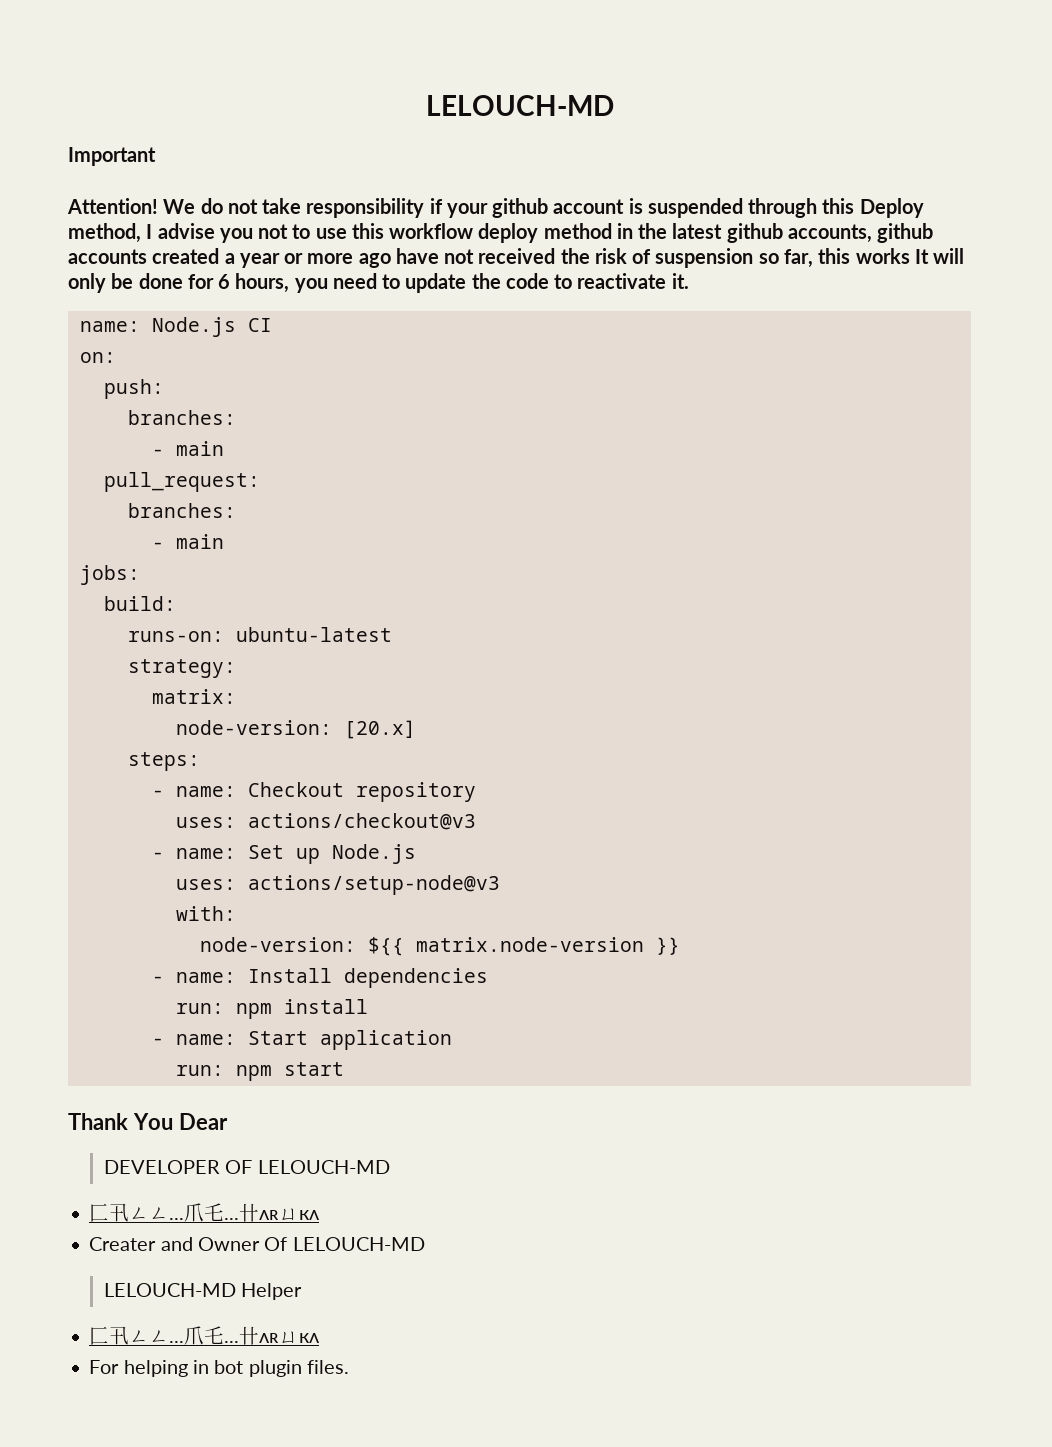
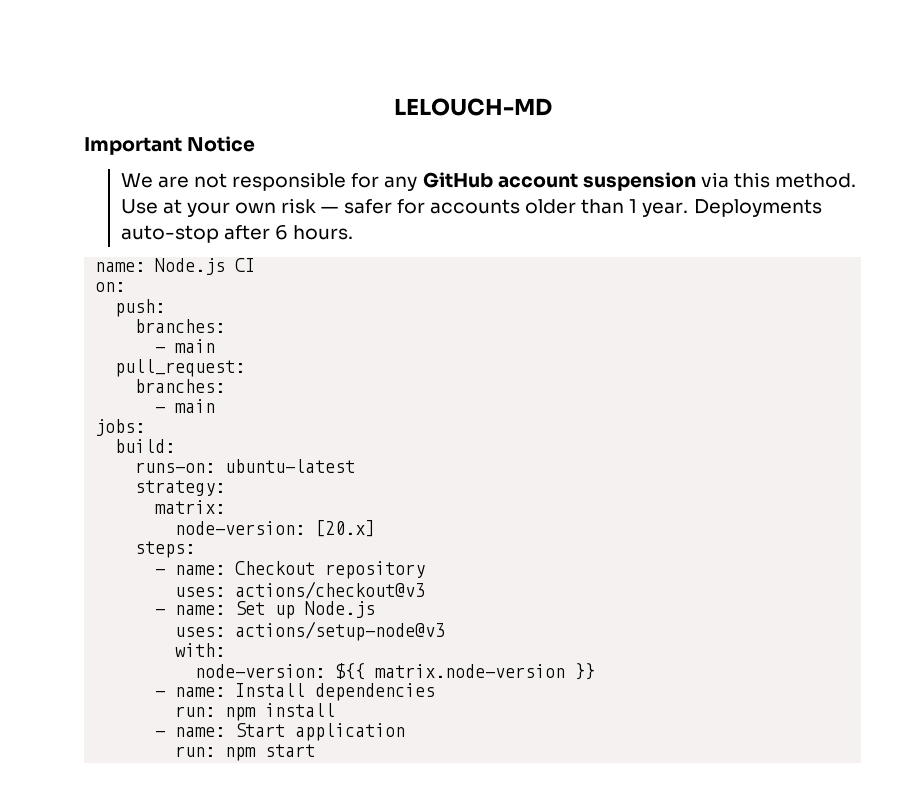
[67,198,924,218] [68,223,934,243] [68,248,965,268] [68,273,689,293] // Attention! We do not take responsibility if your github account is suspended through this Deploy method, I advise you not to use this workflow deploy method in the latest github accounts, github accounts created a year or more ago have not received the risk of suspension so far, this works It will only be done for 6 hours, you need to update the code to reactivate it. -> [187,136,256,152] [120,172,857,191] [120,198,822,217] [120,225,354,243] Notice // We are not responsible for any GitHub account suspension via this method. Use at your own risk — safer for accounts older than 1 year. Deployments auto-stop after 6 hours.
[68,1113,228,1130] [103,1160,390,1174] [89,1203,321,1222] [89,1237,425,1251] [103,1283,303,1300] [89,1326,321,1345] [89,1360,349,1377] // Thank You Dear // DEVELOPER OF LELOUCH-MD // 匚卂ㄥㄥ...爪乇...卄ʌʀㄩкʌ // Creater and Owner Of LELOUCH-MD // LELOUCH-MD Helper // 匚卂ㄥㄥ...爪乇...卄ʌʀㄩкʌ // For helping in bot plugin files. -> (316, 750) none

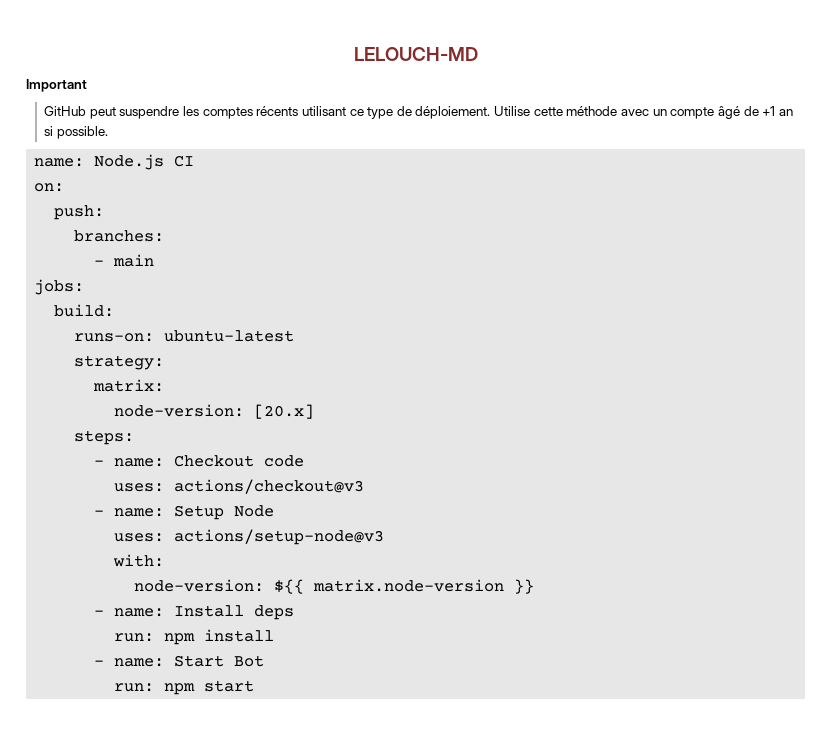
[187,136,256,152] [120,172,857,191] [120,198,822,217] [120,225,354,243] Notice // We are not responsible for any GitHub account suspension via this method. Use at your own risk — safer for accounts older than 1 year. Deployments auto-stop after 6 hours. -> [43,106,793,119] [43,126,108,139] // GitHub peut suspendre les comptes récents utilisant ce type de déploiement. Utilise cette méthode avec un compte âgé de +1 an si possible.
[115,359,246,377] [135,379,226,393] [155,399,216,413] // pull_request: // branches: // - main -> (155, 260) none
[325,561,426,579] repository -> [264,455,305,467] code
[235,601,376,619] Set up Node.js -> [174,505,275,520] Setup Node
[315,683,436,701] dependencies -> [254,605,295,620] deps
[295,723,406,741] application -> [234,655,265,667] Bot

